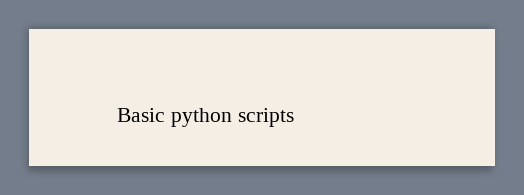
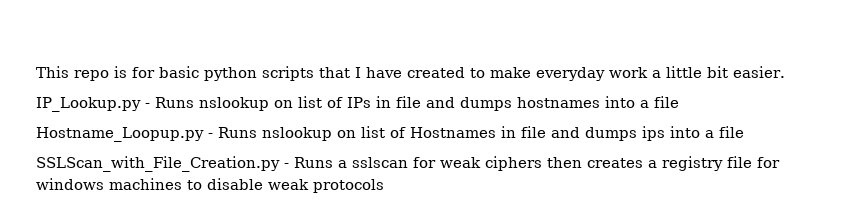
[117,108,294,127] Basic python scripts -> [36,66,785,81] [36,96,679,112] [36,126,744,142] [36,156,780,172] [36,178,384,193] This repo is for basic python scripts that I have created to make everyday work a little bit easier. // IP_Lookup.py - Runs nslookup on list of IPs in file and dumps hostnames into a file // Hostname_Loopup.py - Runs nslookup on list of Hostnames in file and dumps ips into a file // SSLScan_with_File_Creation.py - Runs a sslscan for weak ciphers then creates a registry file for windows machines to disable weak protocols

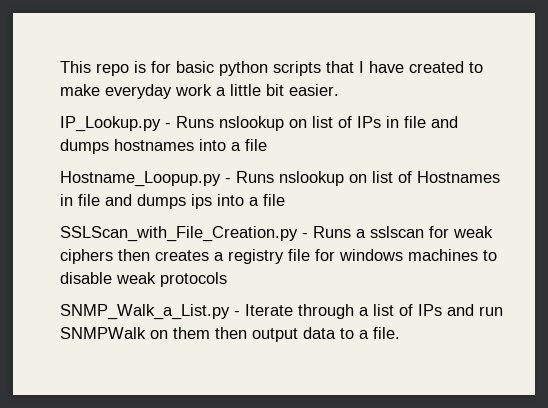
(384, 186) none -> [60,304,503,320] [60,327,400,342] // SNMP_Walk_a_List.py - Iterate through a list of IPs and run SNMPWalk on them then output data to a file.

